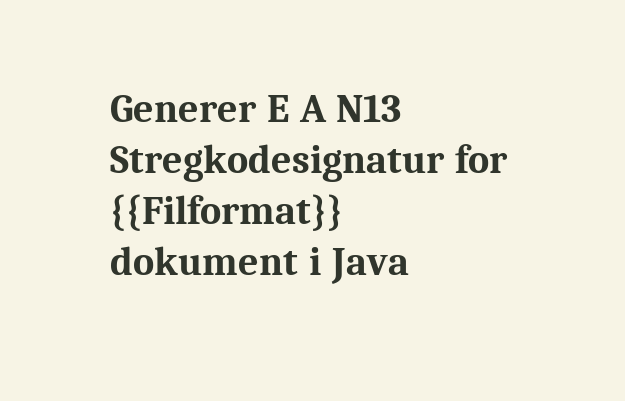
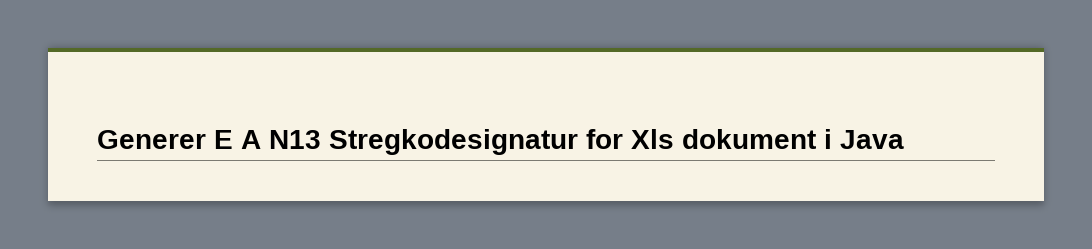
[110,194,343,231] {{Filformat}} -> [631,129,674,149] Xls

